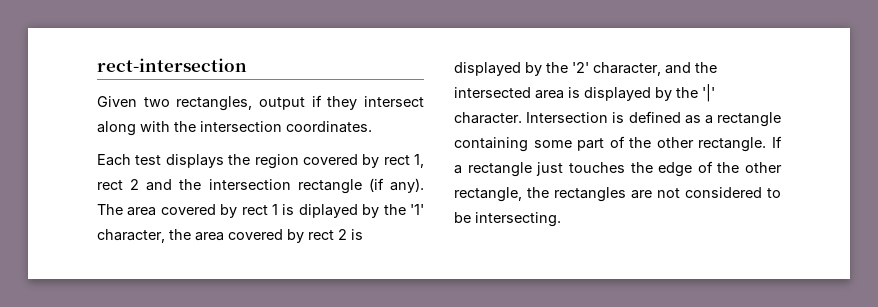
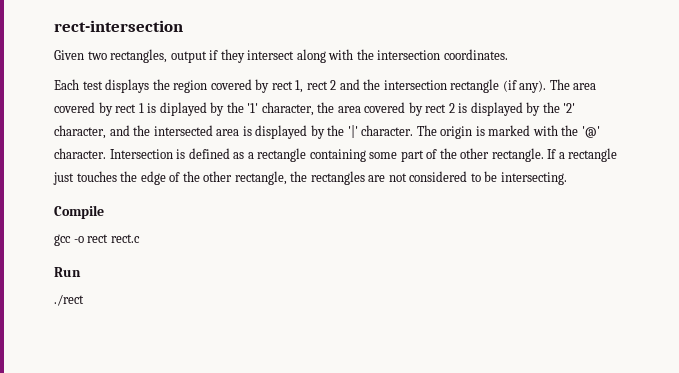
(522, 118) none -> [416,125,600,139] [54,148,106,159] The origin is marked with the '@' character.
(561, 219) none -> [54,205,104,219] [54,234,140,246] [54,267,81,277] [54,294,84,306] // Compile // gcc -o rect rect.c // Run // ./rect

